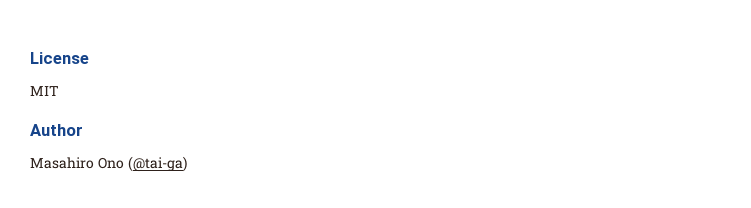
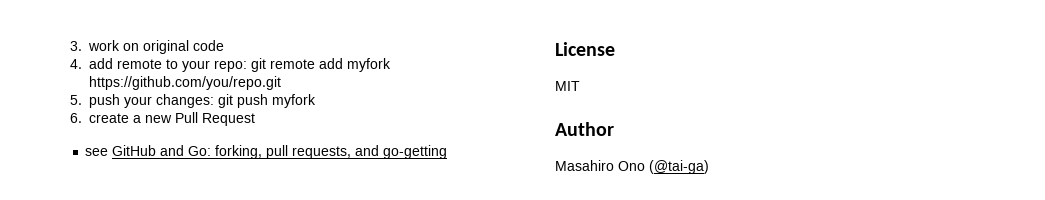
(30, 58) none -> [70,40,224,54] [70,58,391,72] [89,76,281,90] [70,94,316,108] [70,112,255,126] [85,145,448,159] 3. work on original code // 4. add remote to your repo: git remote add myfork https://github.com/you/repo.git // 5. push your changes: git push myfork // 6. create a new Pull Request // see GitHub and Go: forking, pull requests, and go-getting //

